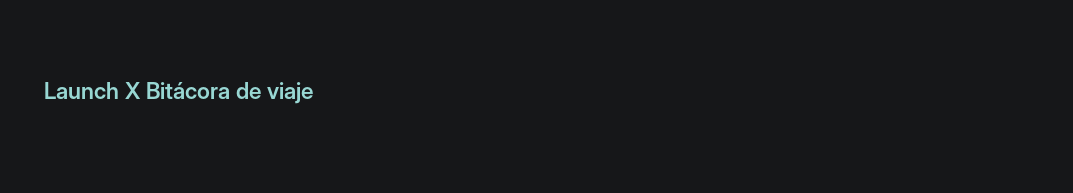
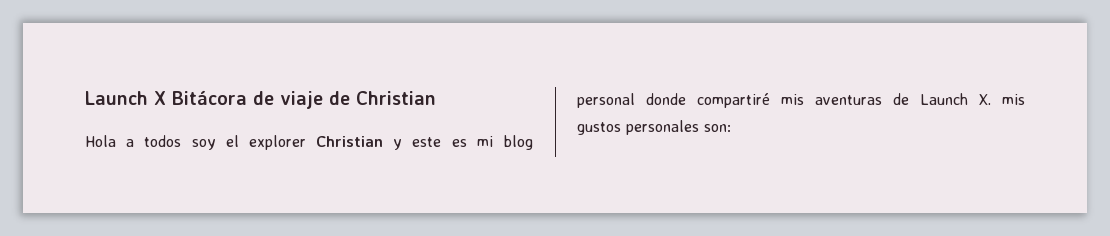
(314, 93) none -> [329,91,436,105] [85,135,533,150] [577,93,1025,108] [577,120,731,135] de Christian // Hola a todos soy el explorer Christian y este es mi blog personal donde compartiré mis aventuras de Launch X. mis gustos personales son:

